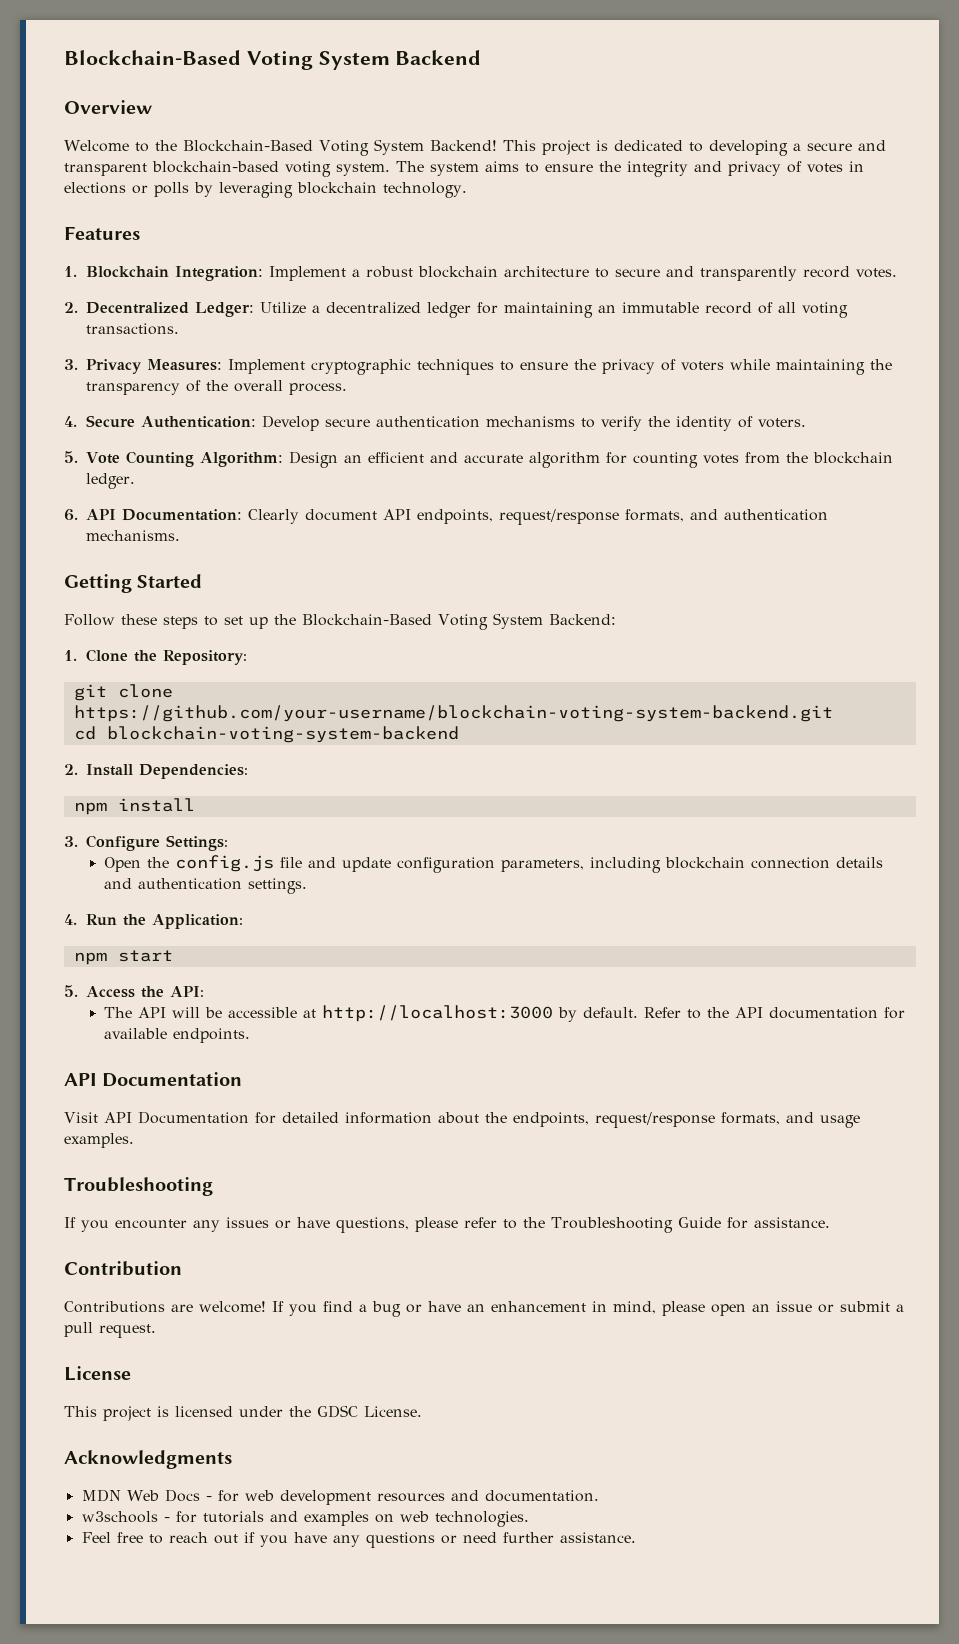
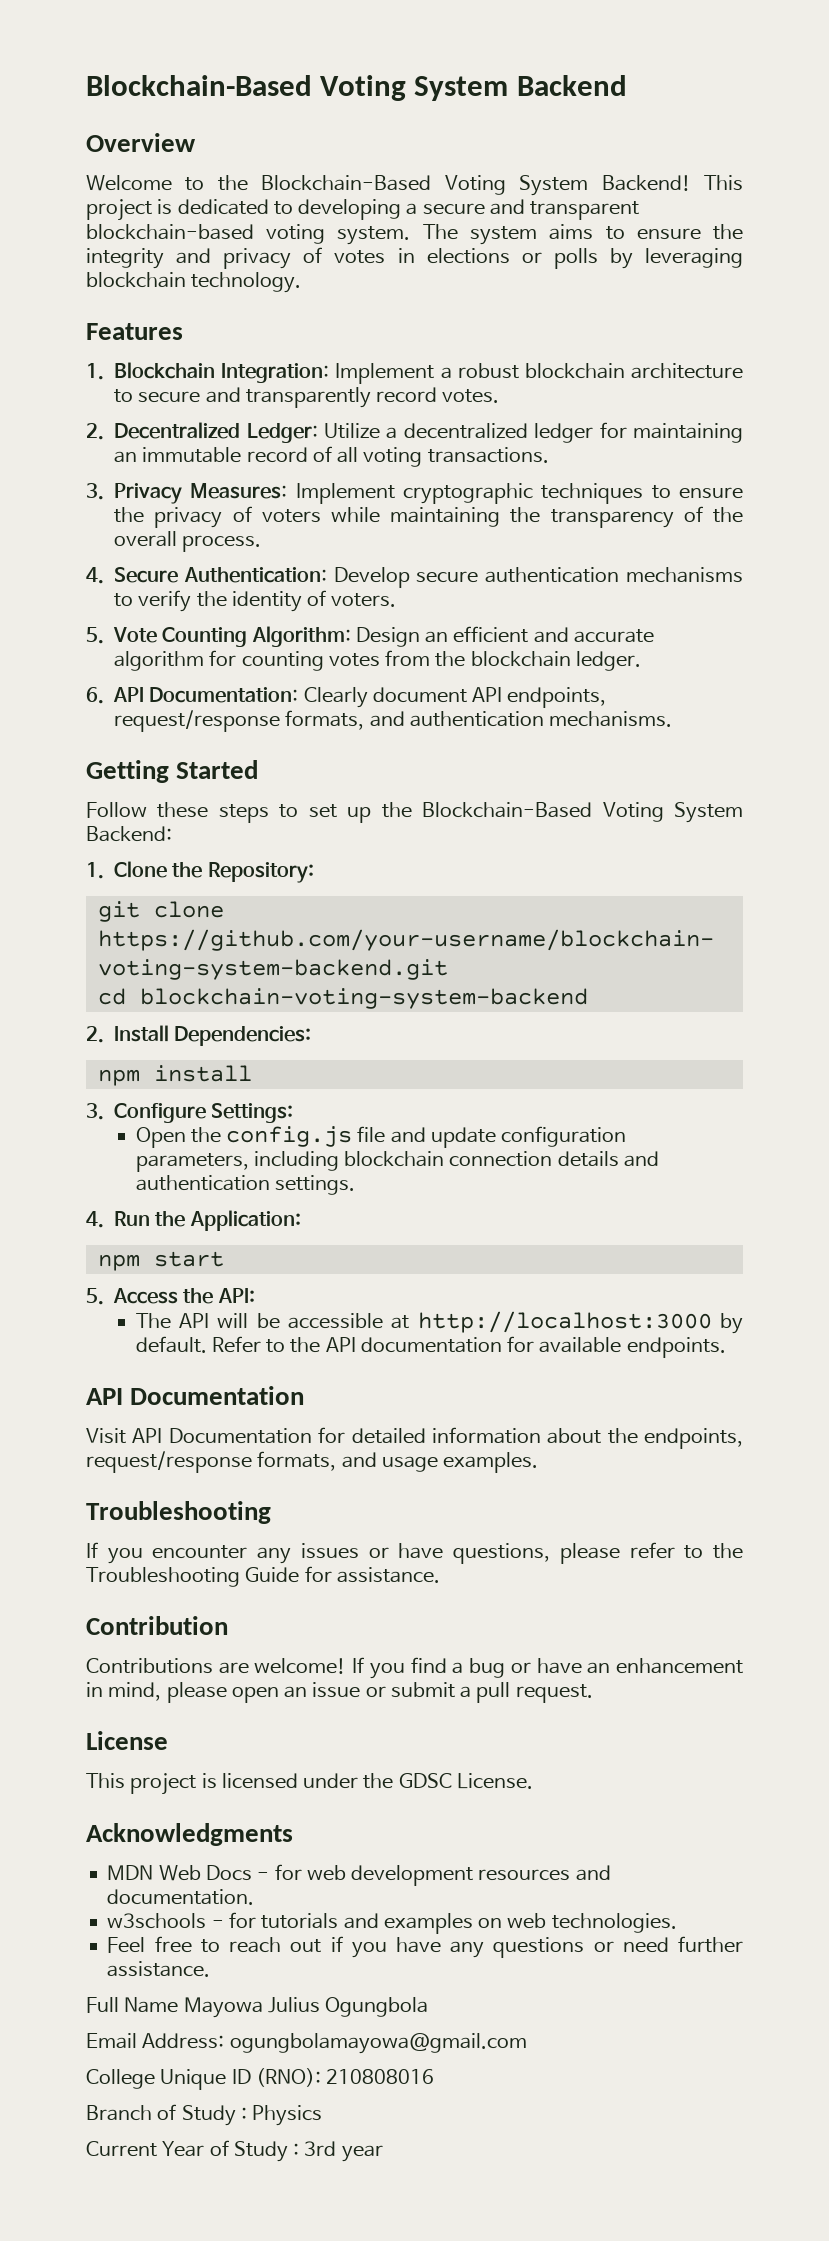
(636, 1537) none -> [86,1997,429,2018] [86,2033,527,2054] [86,2068,435,2090] [86,2104,323,2126] [86,2140,383,2162] // Full Name Mayowa Julius Ogungbola // Email Address: ogungbolamayowa@gmail.com // College Unique ID (RNO): 210808016 // Branch of Study : Physics // Current Year of Study : 3rd year

